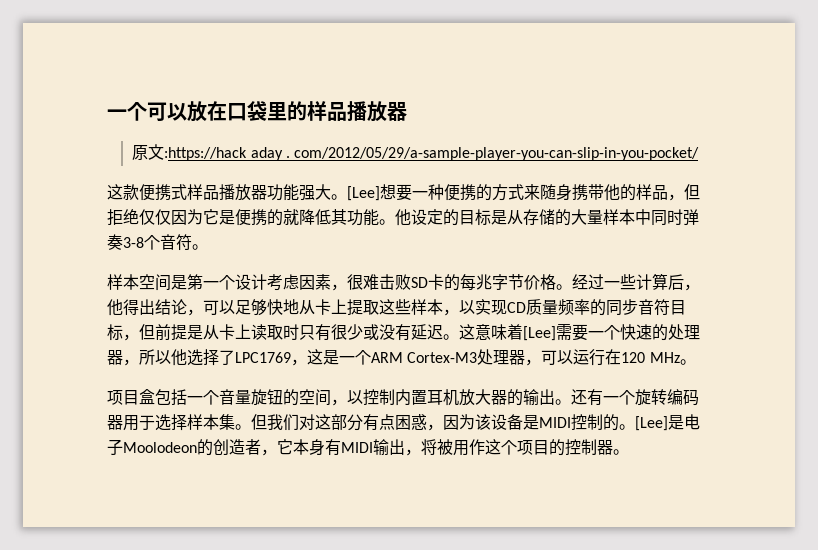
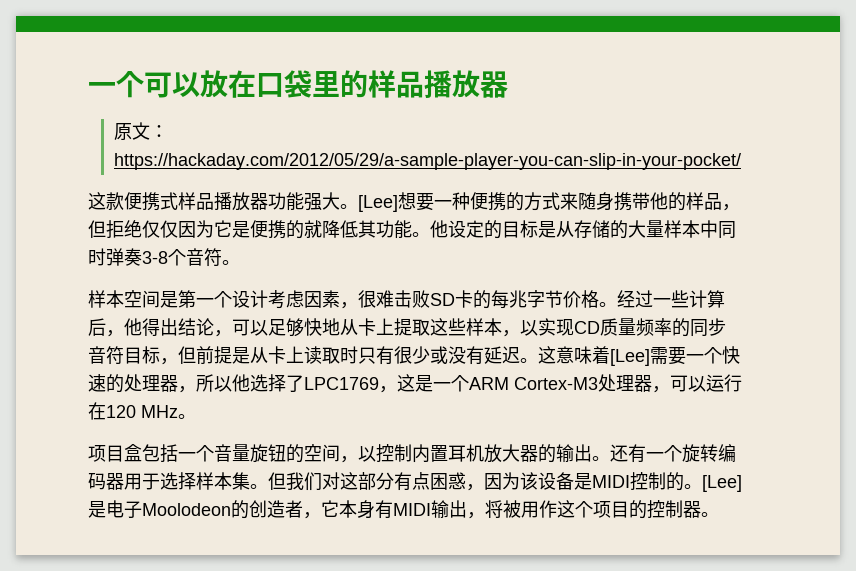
[164,147,700,161] :https://hack aday . com/2012/05/29/a-sample-player-you-can-slip-in-you-pocket/ -> [149,125,168,138] [113,153,741,170] ：https://hackaday.com/2012/05/29/a-sample-player-you-can-slip-in-your-pocket/

